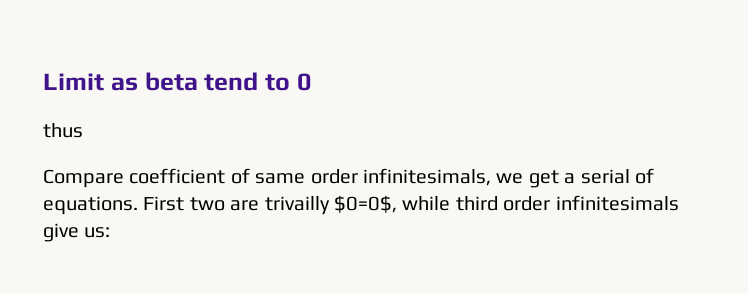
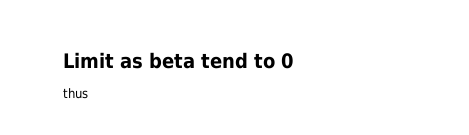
[43,168,654,188] [43,195,679,215] [43,223,111,242] // Compare coefficient of same order infinitesimals, we get a serial of equations. First two are trivailly $0=0$, while third order infinitesimals give us: -> (88, 93) none

